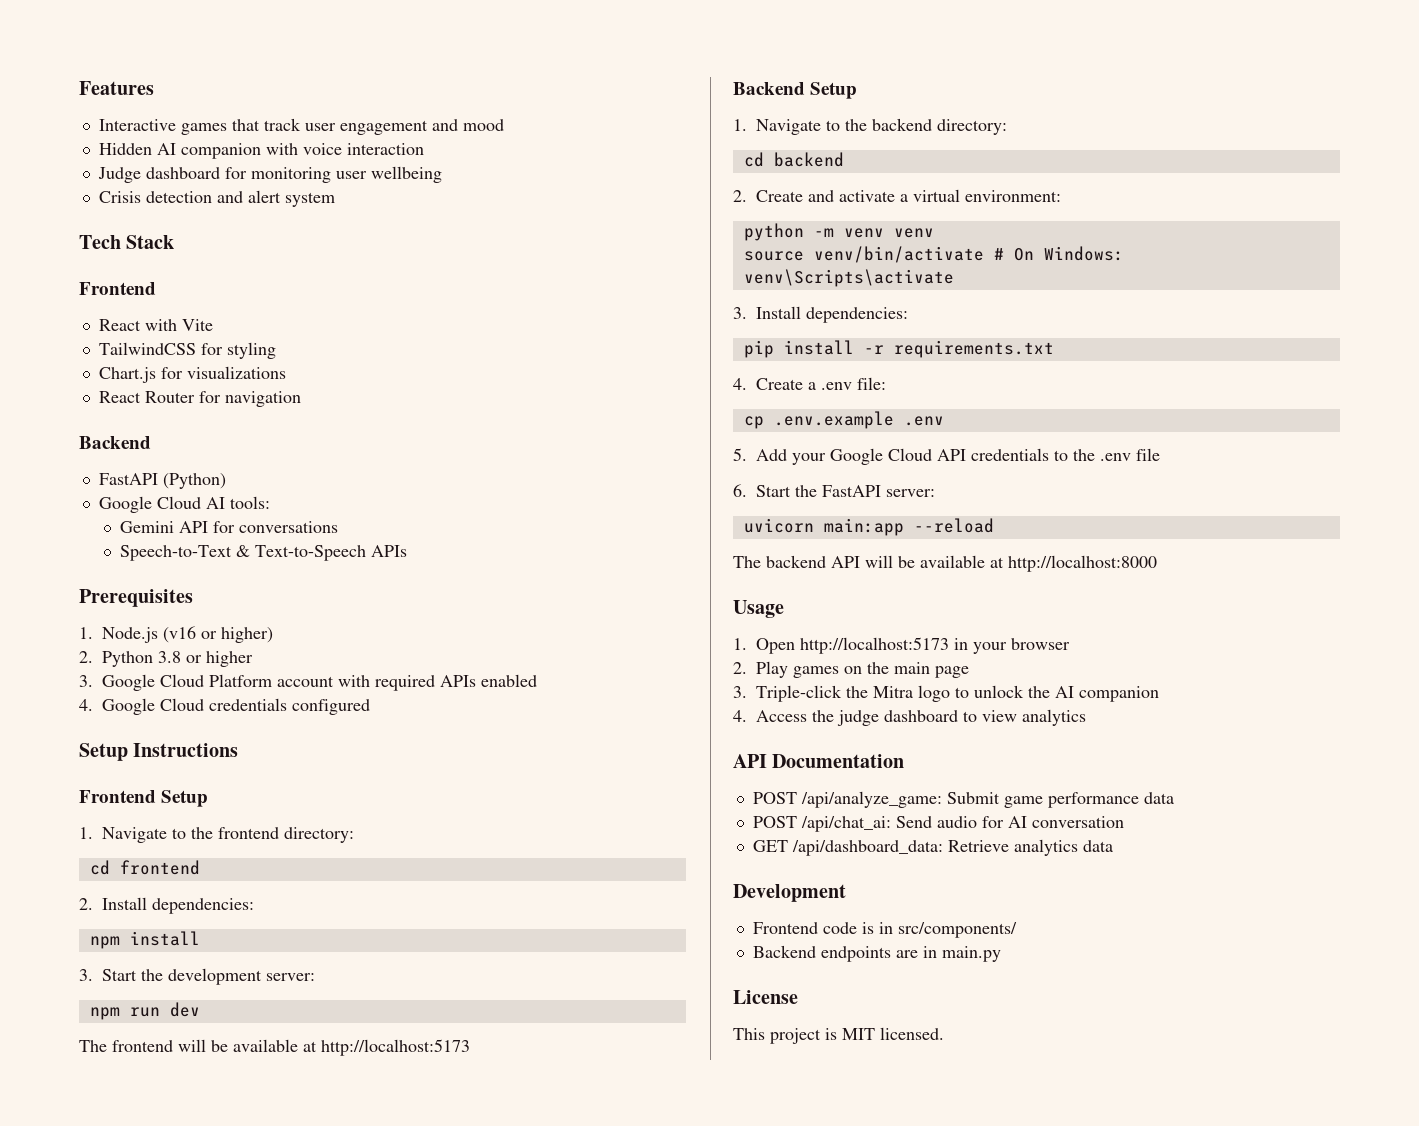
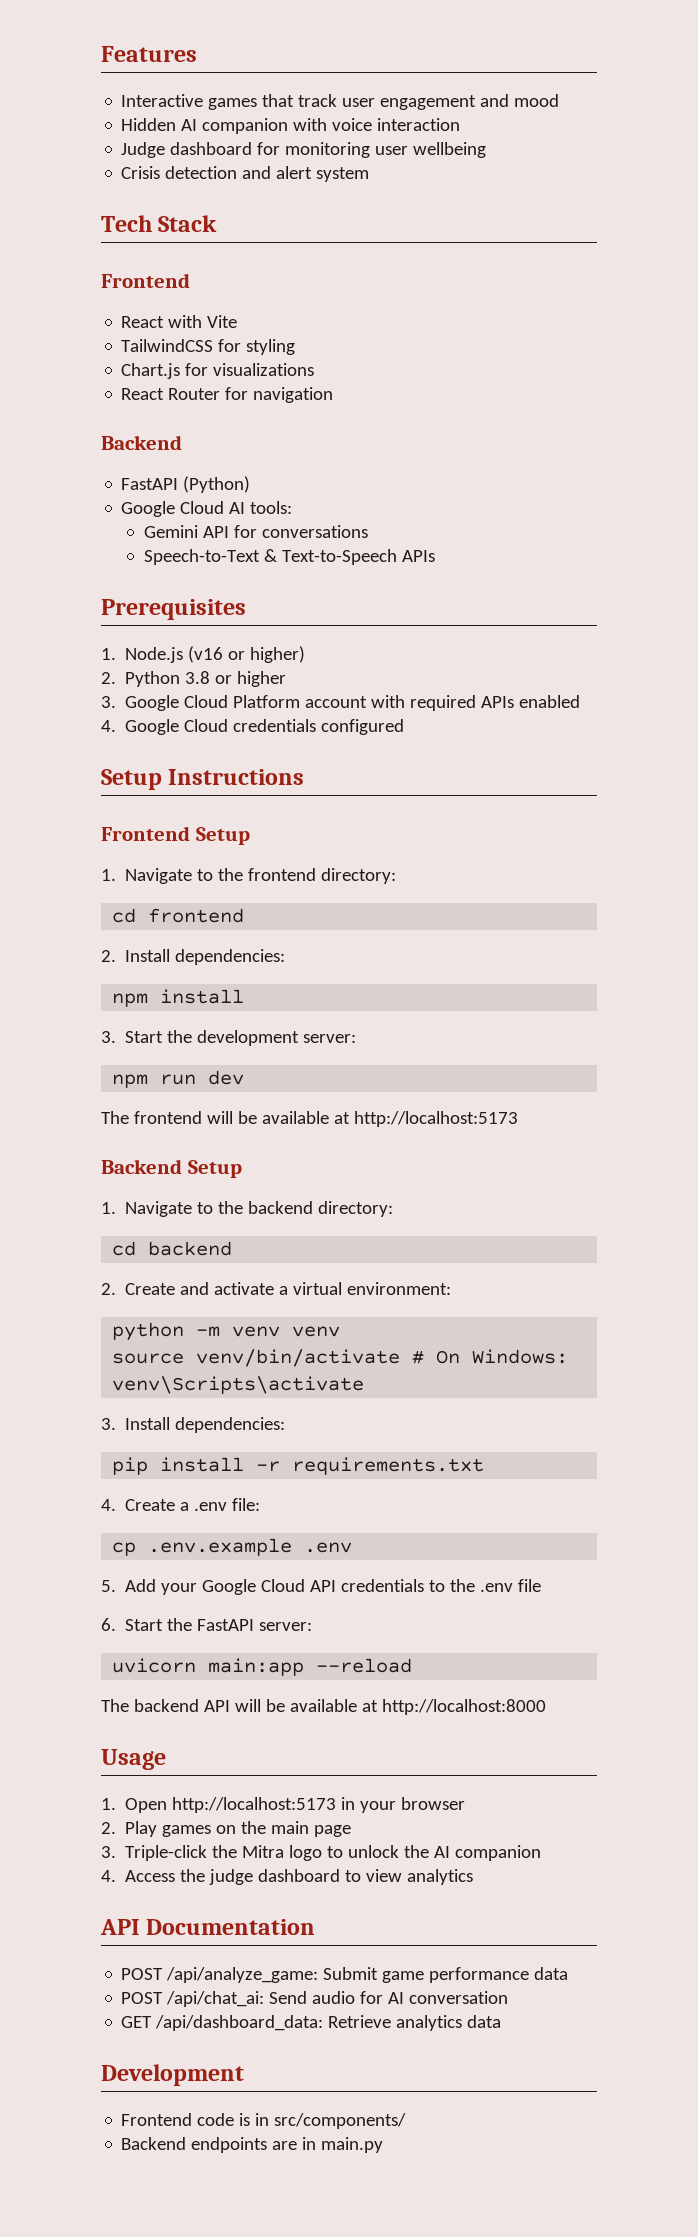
[733,990,798,1004] [733,1027,944,1044] // License // This project is MIT licensed. -> (384, 2145) none

